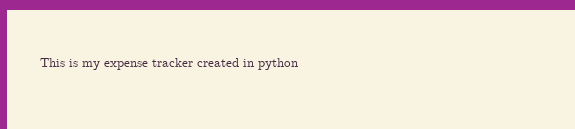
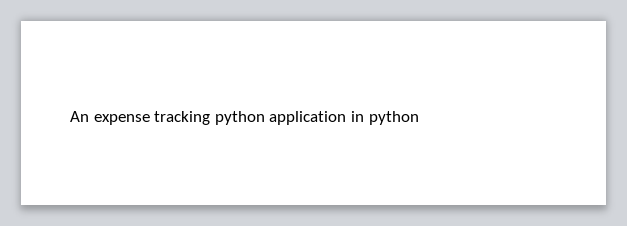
[40,58,239,70] This is my expense tracker created -> [70,111,347,125] An expense tracking python application

